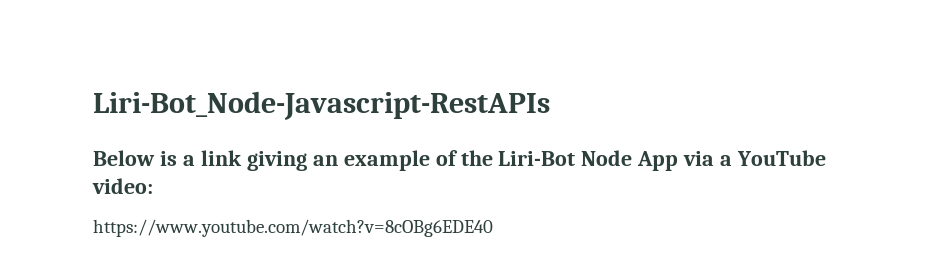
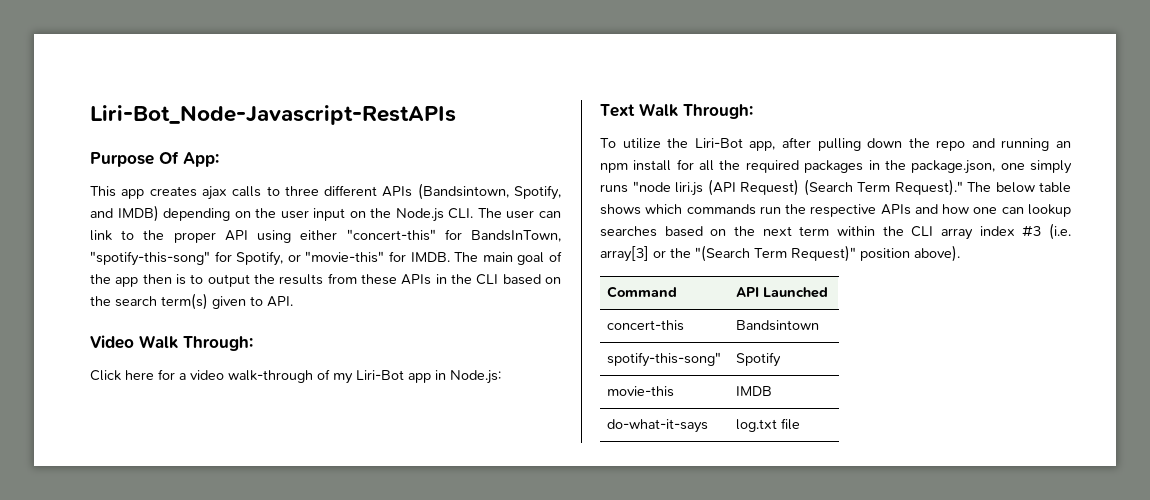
[93,150,827,171] [92,178,153,194] [93,219,493,237] Below is a link giving an example of the Liri-Bot Node App via a YouTube video: // https://www.youtube.com/watch?v=8cOBg6EDE40 -> [90,151,219,167] [90,183,561,200] [90,205,562,222] [90,229,561,243] [90,251,563,266] [90,273,561,287] [90,293,293,310] [90,335,253,351] [90,369,501,384] [600,103,753,119] [600,137,1071,151] [600,159,1072,174] [600,179,1071,196] [600,204,1071,217] [600,223,1071,240] [600,245,960,262] [607,286,678,298] [736,287,829,298] [607,320,685,331] [736,320,820,331] [607,352,722,367] [736,352,782,367] [607,386,675,397] [736,386,773,396] [607,419,709,433] [736,418,801,432] Purpose Of App: // This app creates ajax calls to three different APIs (Bandsintown, Spotify, and IMDB) depending on the user input on the Node.js CLI. The user can link to the proper API using either "concert-this" for BandsInTown, "spotify-this-song" for Spotify, or "movie-this" for IMDB. The main goal of the app then is to output the results from these APIs in the CLI based on the search term(s) given to API. // Video Walk Through: // Click here for a video walk-through of my Liri-Bot app in Node.js: // Text Walk Through: // To utilize the Liri-Bot app, after pulling down the repo and running an npm install for all the required packages in the package.json, one simply runs "node liri.js (API Request) (Search Term Request)." The below table shows which commands run the respective APIs and how one can lookup searches based on the next term within the CLI array index #3 (i.e. array[3] or the "(Search Term Request)" position above). // Command | API Launched // concert-this | Bandsintown // spotify-this-song" | Spotify // movie-this | IMDB // do-what-it-says | log.txt file

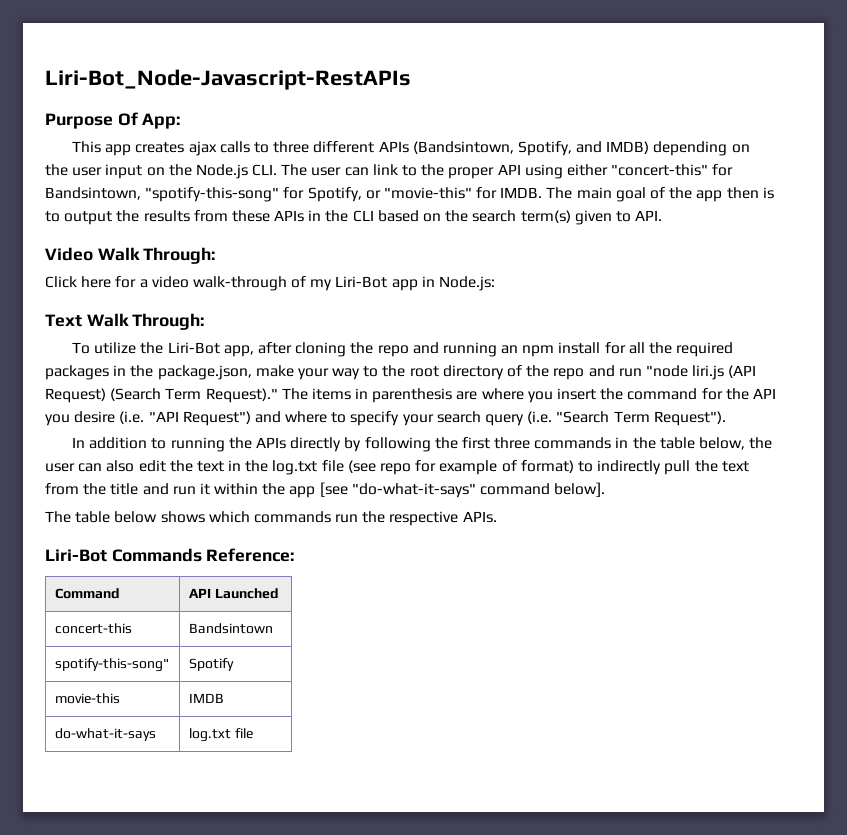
[471,230,561,242] BandsInTown, -> [45,187,141,200] Bandsintown,
[817,138,903,151] pulling down -> [295,342,347,357] cloning
[1000,160,1072,174] [600,184,628,193] one simply runs -> [255,365,642,380] make your way to the root directory of the repo and run
[995,182,1071,193] below table -> [311,388,776,403] [45,411,726,426] [72,437,773,452] [45,460,749,475] [45,482,606,498] [45,511,158,523] items in parenthesis are where you insert the command for the API you desire (i.e. "API Request") and where to specify your search query (i.e. "Search Term Request"). // In addition to running the APIs directly by following the first three commands in the table below, the user can also edit the text in the log.txt file (see repo for example of format) to indirectly pull the text from the title and run it within the app [see "do-what-it-says" command below]. // The table below
[880,204,1071,217] [600,223,1071,240] [600,245,960,262] APIs and how one can lookup searches based on the next term within the CLI array index #3 (i.e. array[3] or the "(Search Term Request)" position above). -> [462,511,497,523] [45,548,295,562] APIs. // Liri-Bot Commands Reference:

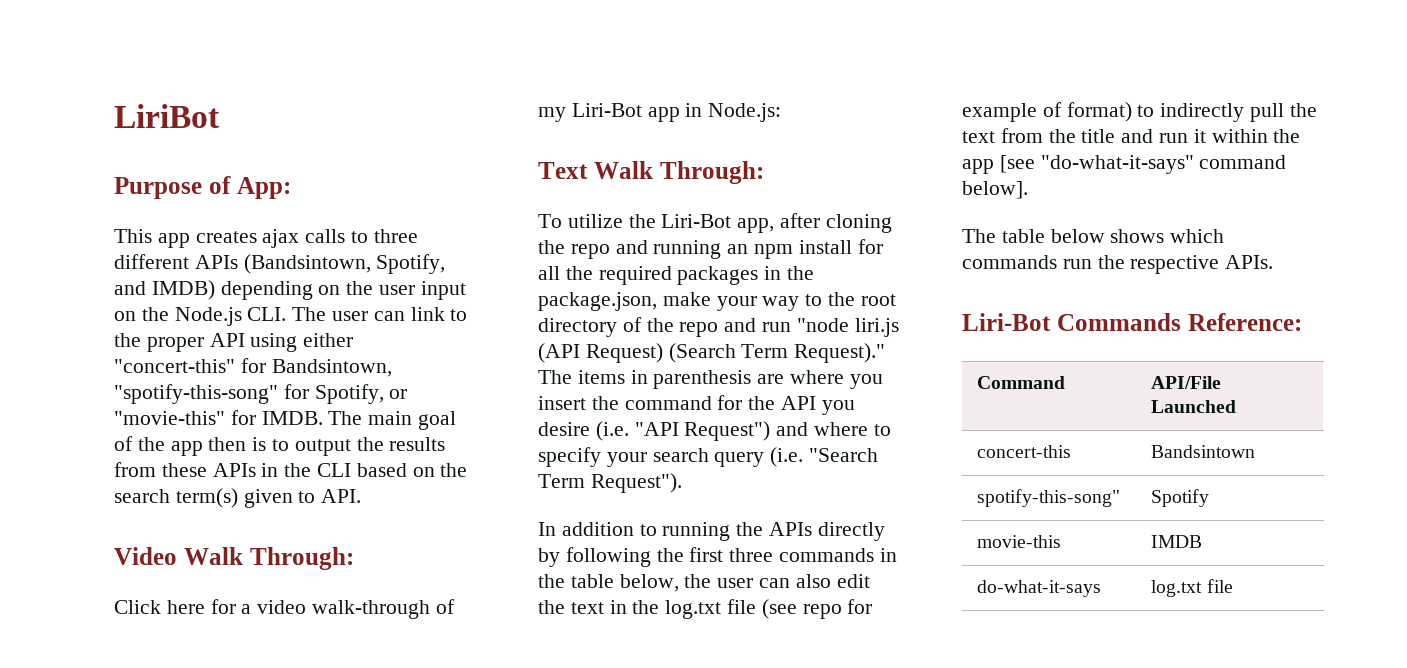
[45,69,411,90] Liri-Bot_Node-Javascript-RestAPIs -> [114,104,220,128] LiriBot
[117,112,138,126] Of -> [208,176,231,194] of
[188,588,211,598] API -> [1151,376,1222,389] API/File

